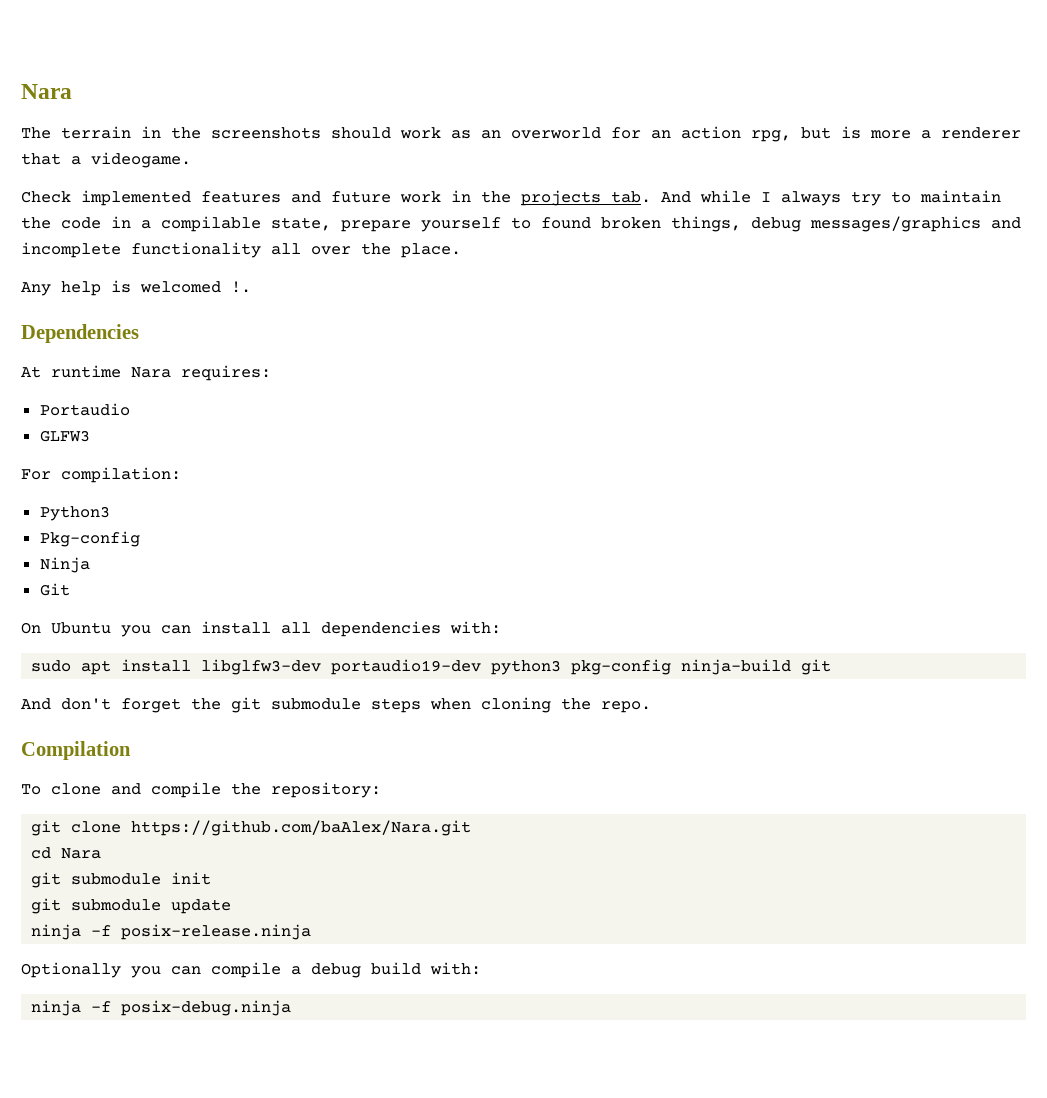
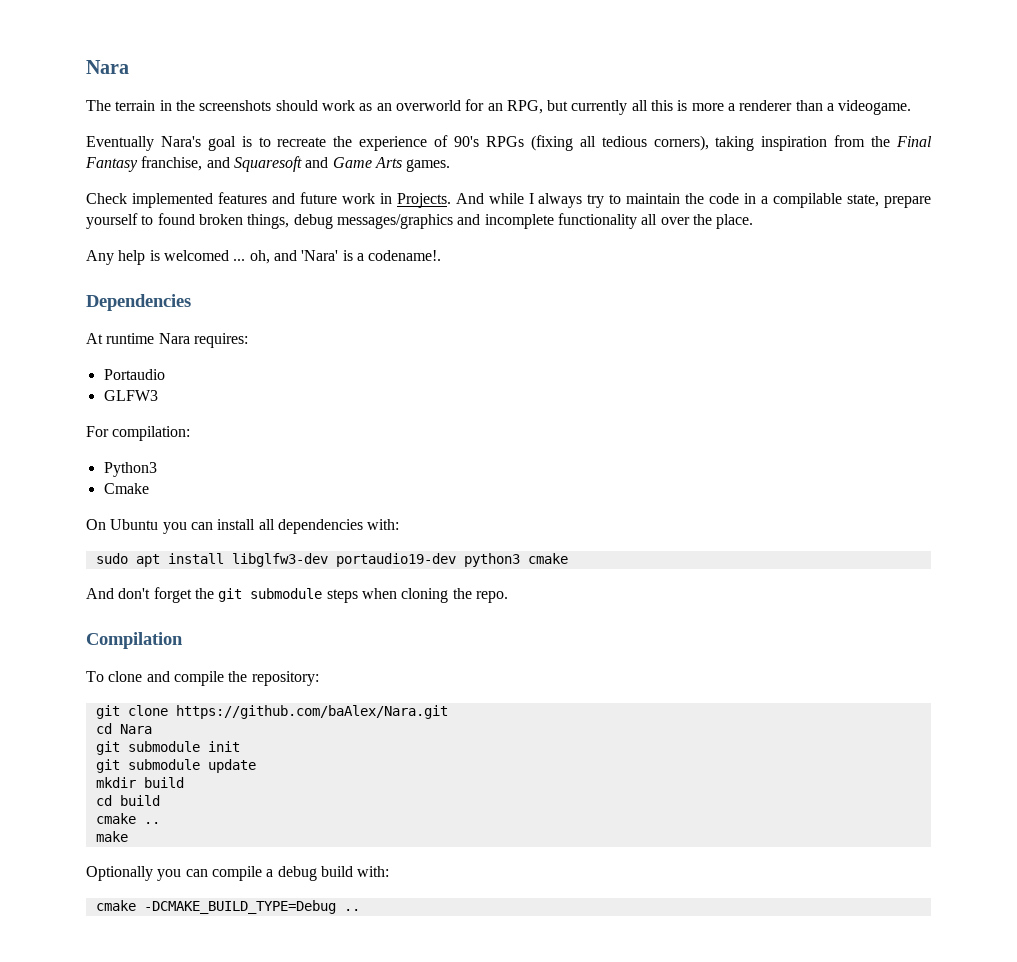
[681,126,831,142] action rpg, but -> [506,100,674,115] RPG, but currently all this
[21,153,61,165] that -> [795,100,823,111] than
(191, 160) none -> [86,135,933,151] [85,156,451,172] // Eventually Nara's goal is to recreate the experience of 90's RPGs (fixing all tedious corners), taking inspiration from the Final Fantasy franchise, and Squaresoft and Game Arts games.
[481,190,651,206] the projects tab. -> [396,193,451,208] Projects.
[231,281,251,293] !. -> [233,250,442,264] ... oh, and 'Nara' is a codename!.
[39,531,140,547] [39,557,90,573] [39,583,70,596] Pkg-config // Ninja // Git -> [103,483,149,494] Cmake
[571,659,832,675] pkg-config ninja-build git -> [527,553,568,564] cmake
[31,924,312,940] ninja -f posix-release.ninja -> [95,777,184,788] [95,795,160,806] [95,813,160,824] [95,831,128,842] mkdir build // cd build // cmake .. // make
[31,1000,292,1016] ninja -f posix-debug.ninja -> [95,900,360,914] cmake -DCMAKE_BUILD_TYPE=Debug ..

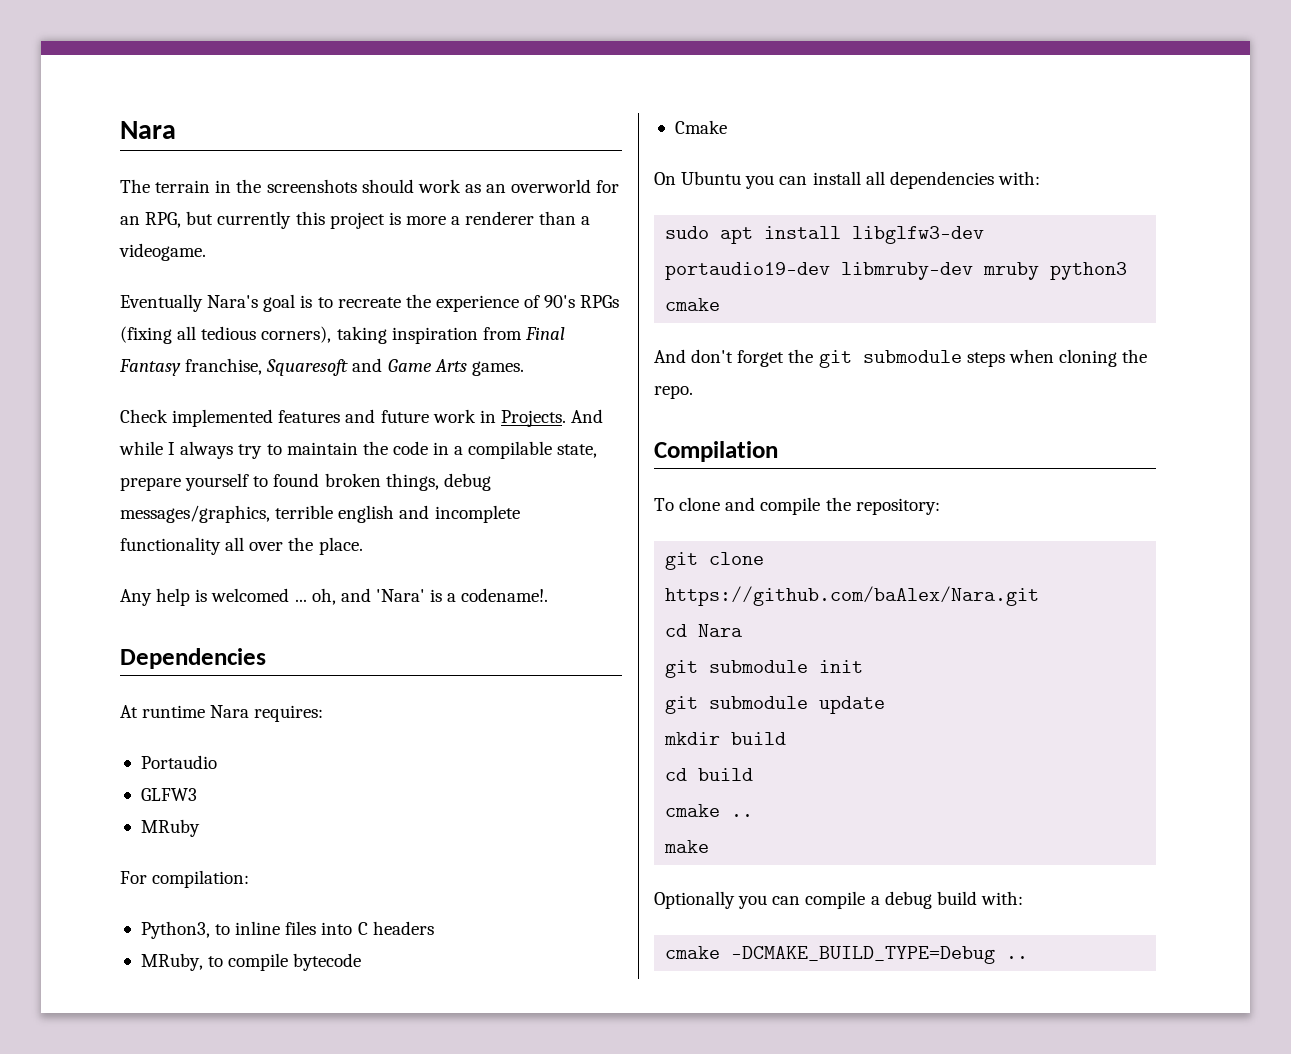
[631,100,674,111] all this -> [295,211,385,229] this project
[871,136,891,147] the -> (522, 333) none
[206,157,230,168] and -> (263, 366) none
[336,214,453,229] messages/graphics -> [120,505,395,523] messages/graphics, terrible english
(158, 395) none -> [140,819,200,837] // MRuby
[103,462,157,477] Python3 -> [140,921,434,939] [140,953,362,971] Python3, to inline files into C headers // MRuby, to compile bytecode
(456, 560) none -> [841,262,1040,280] libmruby-dev mruby

